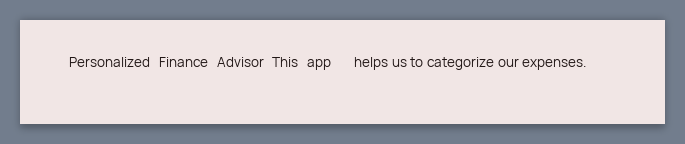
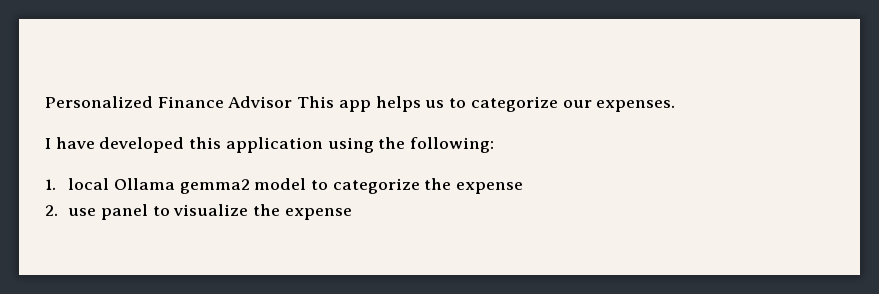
(587, 64) none -> [45,137,495,153] [45,178,524,194] [45,204,352,220] // I have developed this application using the following: // 1. local Ollama gemma2 model to categorize the expense // 2. use panel to visualize the expense

